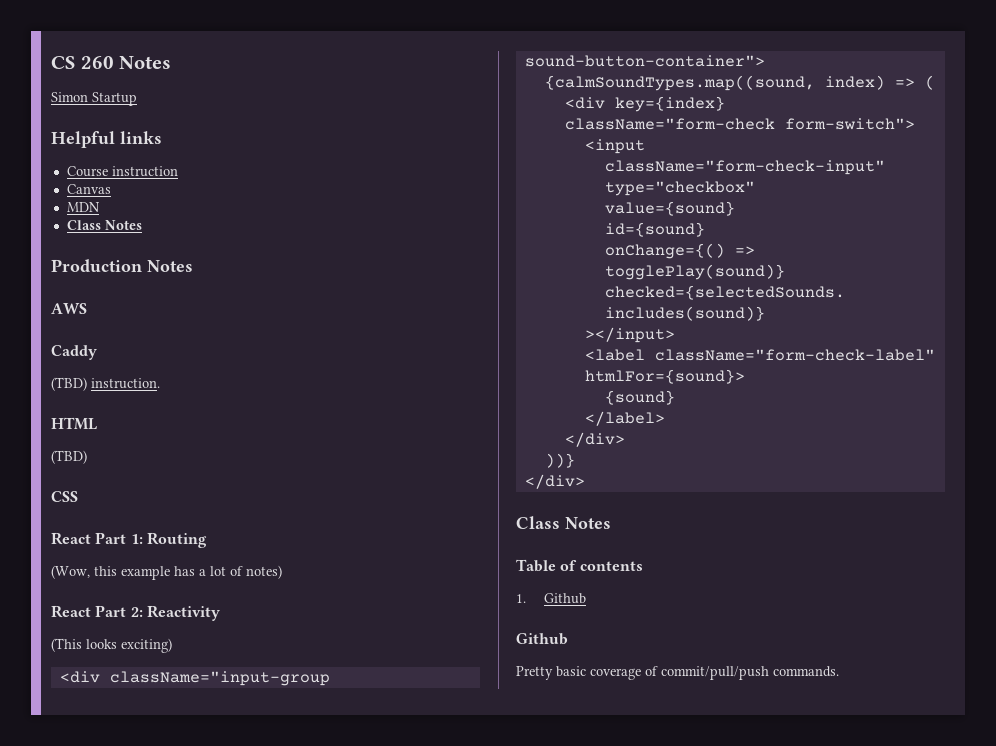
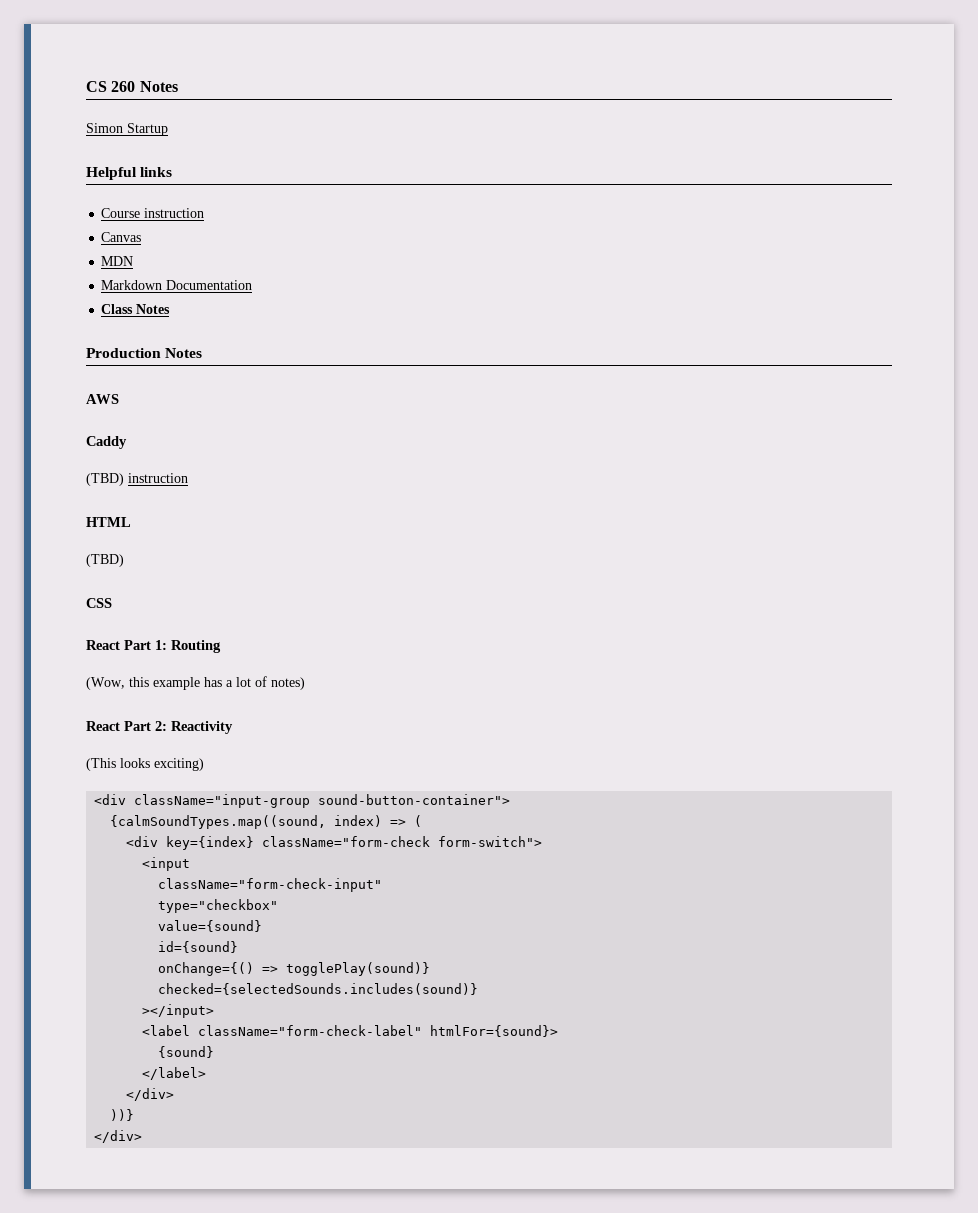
(100, 207) none -> [101,280,253,290] // Markdown Documentation
[91,378,160,389] instruction. -> [128,473,188,483] instruction
[516,516,611,529] [516,559,643,572] [516,593,586,604] [516,633,568,645] [516,666,839,680] // Class Notes // Table of contents // 1. Github // Github // Pretty basic coverage of commit/pull/push commands. -> (143, 1136) none

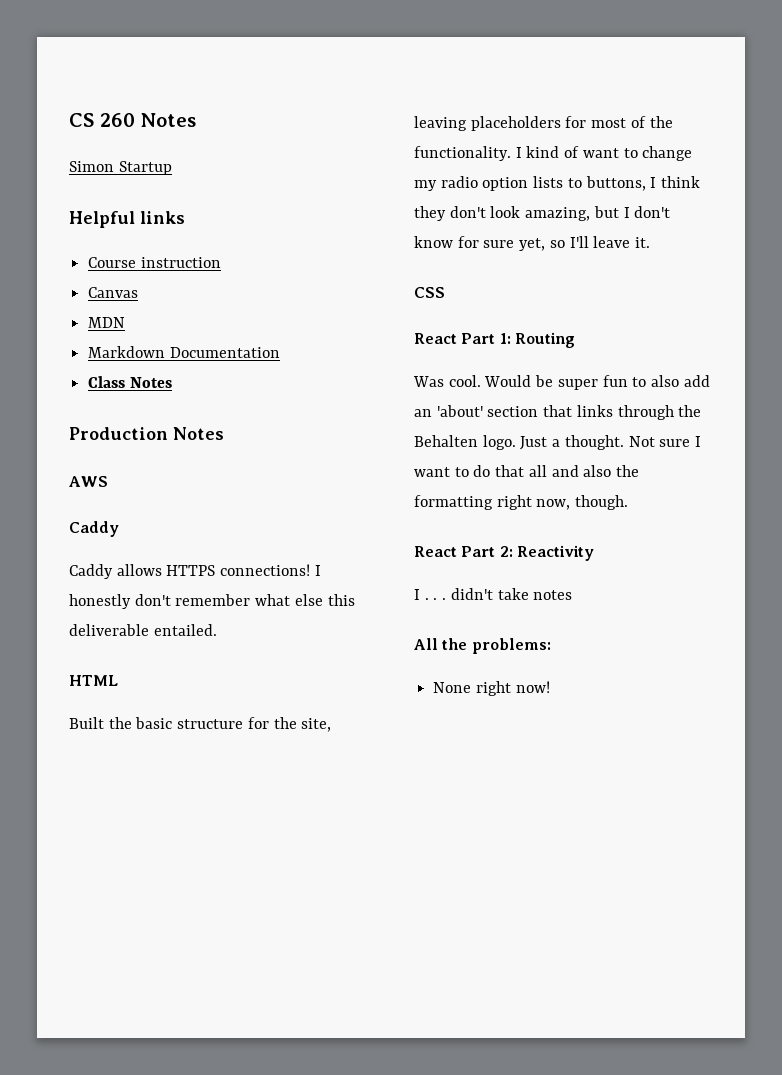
[86,473,188,486] [86,517,131,527] [86,554,124,567] (TBD) instruction // HTML // (TBD) -> [69,564,321,579] [69,594,355,609] [69,624,217,636] [69,675,118,686] [69,717,332,732] [414,116,673,131] [414,146,693,161] [414,176,701,191] [414,206,671,221] [414,236,651,251] Caddy allows HTTPS connections! I honestly don't remember what else this deliverable entailed. // HTML // Built the basic structure for the site, leaving placeholders for most of the functionality. I kind of want to change my radio option lists to buttons, I think they don't look amazing, but I don't know for sure yet, so I'll leave it.
[86,676,305,690] [86,721,233,734] [86,758,204,771] [94,794,511,808] [110,815,423,829] [126,836,543,850] [142,857,191,871] [158,878,383,892] [158,899,279,913] [158,920,263,932] [158,941,239,953] [158,962,431,976] [158,983,479,995] [142,1004,215,1018] [142,1025,559,1037] [158,1046,215,1058] [142,1067,207,1080] [126,1088,175,1101] [110,1109,135,1121] [94,1130,143,1143] (Wow, this example has a lot of notes) // React Part 2: Reactivity // (This looks exciting) // <div className="input-group sound-button-container"> // {calmSoundTypes.map((sound, index) => ( // <div key={index} className="form-check form-switch"> // <input // className="form-check-input" // type="checkbox" // value={sound} // id={sound} // onChange={() => togglePlay(sound)} // checked={selectedSounds.includes(sound)} // ></input> // <label className="form-check-label" htmlFor={sound}> // {sound} // </label> // </div> // ))} // </div> -> [413,375,710,390] [414,405,702,420] [414,435,702,450] [414,465,640,477] [414,495,629,510] [414,545,594,561] [414,588,573,600] [414,638,551,654] [433,681,550,696] Was cool. Would be super fun to also add an 'about' section that links through the Behalten logo. Just a thought. Not sure I want to do that all and also the formatting right now, though. // React Part 2: Reactivity // I . . . didn't take notes // All the problems: // None right now!

